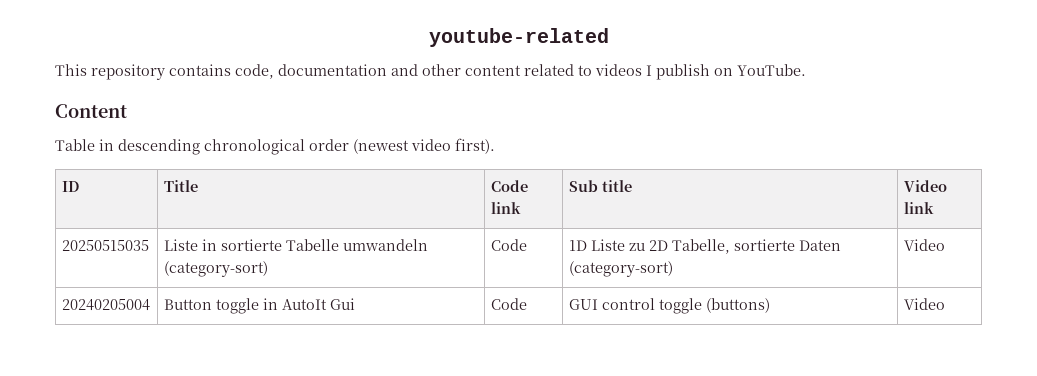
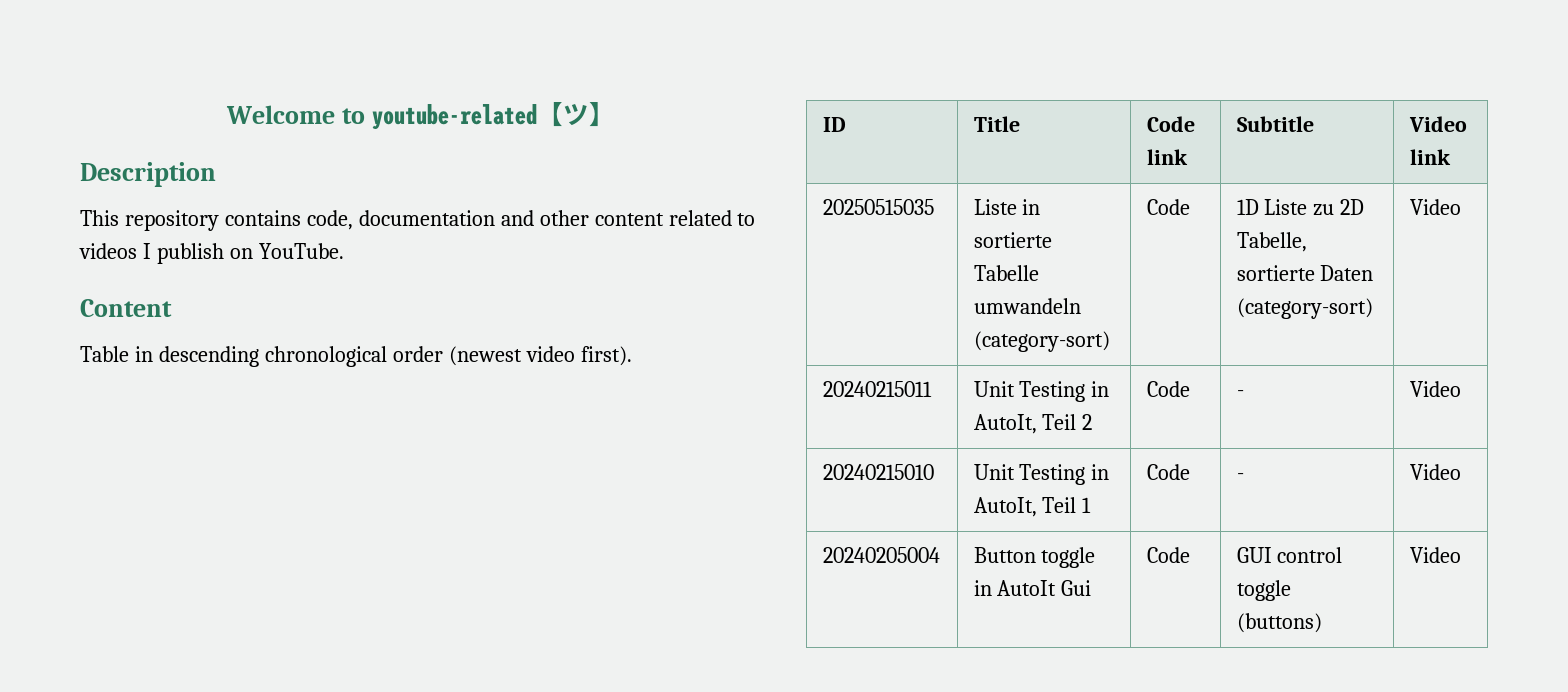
(428, 37) none -> [226,105,365,124] Welcome to
(609, 37) none -> [536,102,615,127] [80,162,216,187] 【ツ】 // Description
[568,180,632,192] Sub title -> [1236,116,1314,132] Subtitle
(945, 245) none -> [822,381,932,397] [973,381,1110,402] [973,414,1093,434] [1146,381,1190,397] [1236,390,1244,397] [1409,381,1461,397] [822,464,934,480] [973,464,1110,485] [973,497,1092,517] [1146,464,1190,480] [1236,473,1244,480] [1409,464,1461,480] // 20240215011 | Unit Testing in AutoIt, Teil 2 | Code | - | Video // 20240215010 | Unit Testing in AutoIt, Teil 1 | Code | - | Video

